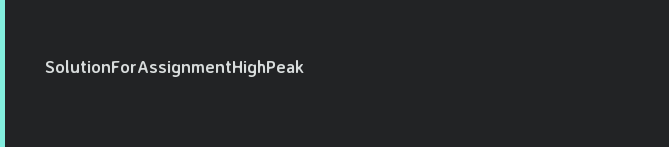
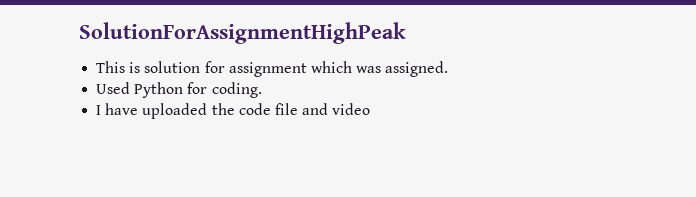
(304, 68) none -> [96,61,449,77] [96,82,262,98] [96,103,371,119] // This is solution for assignment which was assigned. // Used Python for coding. // I have uploaded the code file and video

